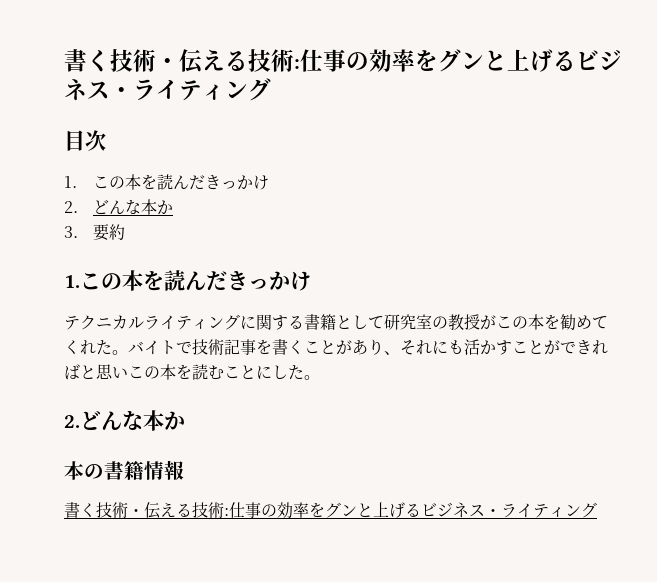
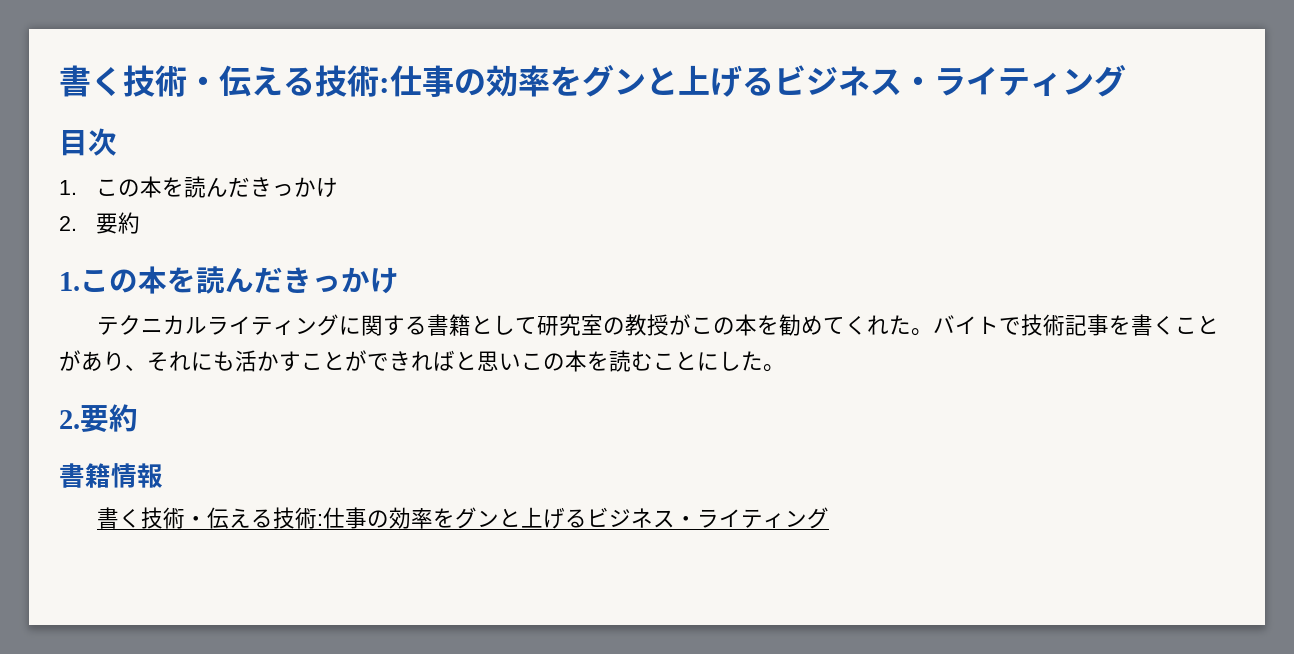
[93,199,174,215] [64,226,78,238] どんな本か // 3. -> (77, 223) none
[80,410,185,431] [64,461,104,480] どんな本か // 本の -> [80,404,138,432] 要約 //

